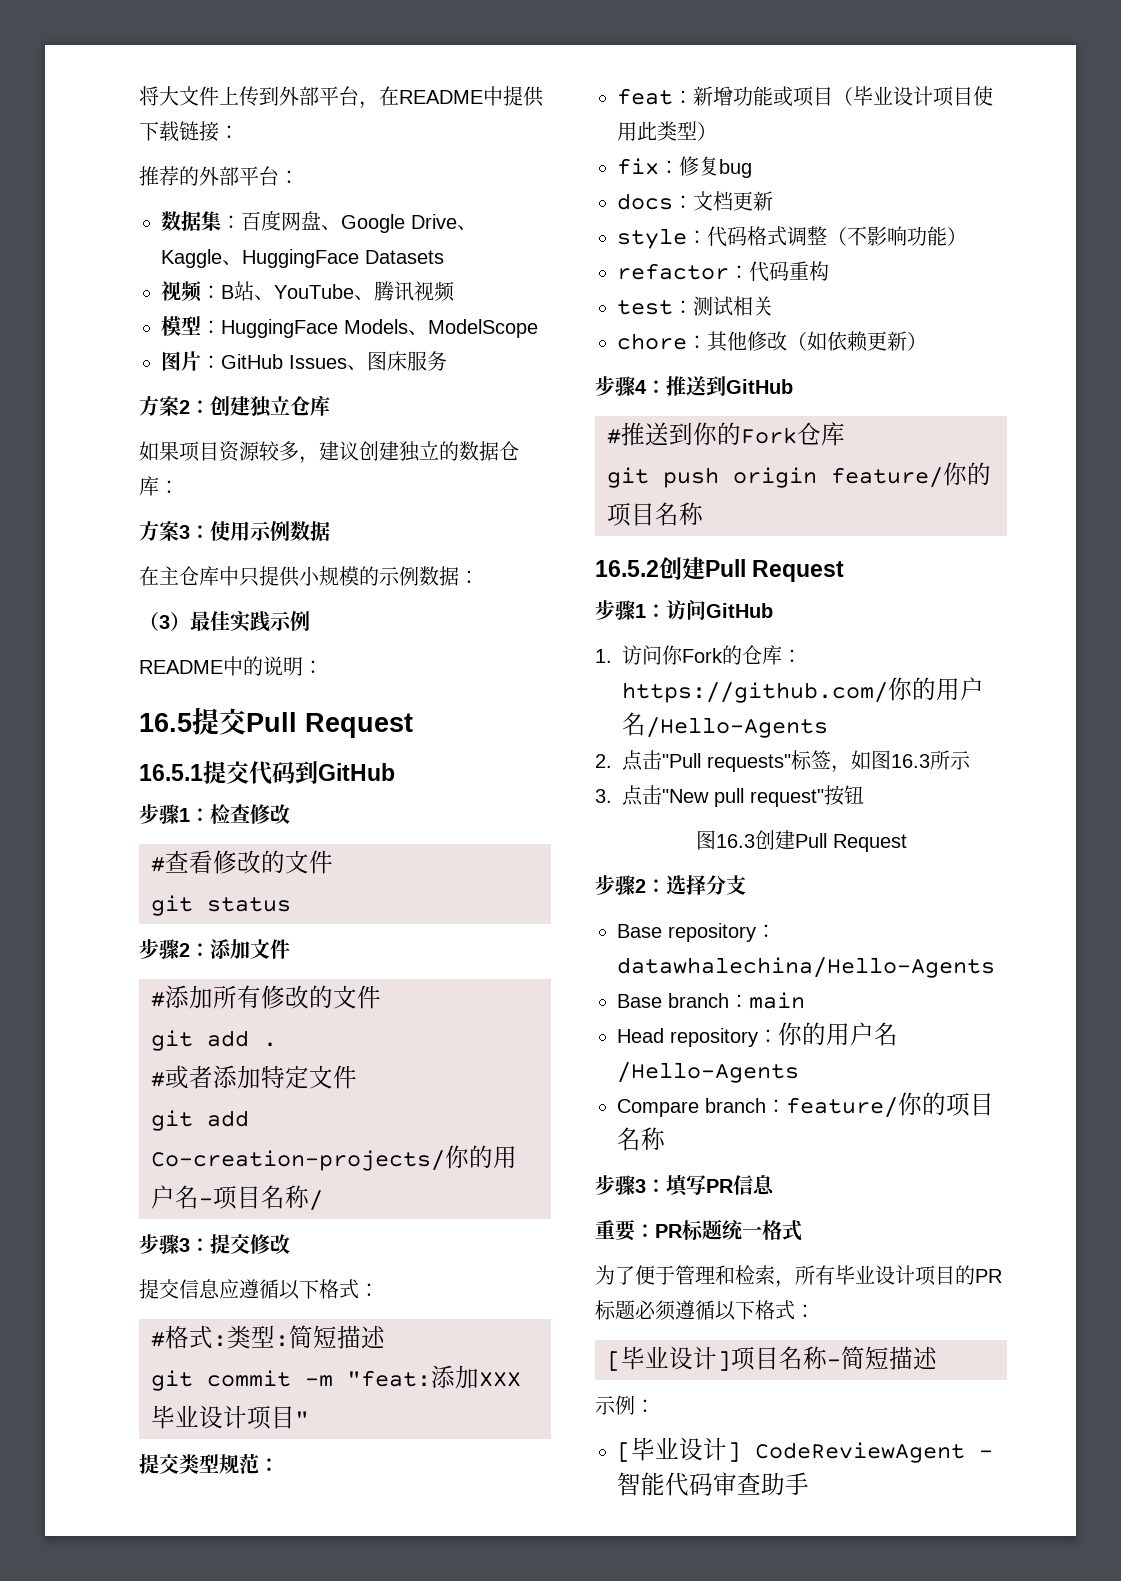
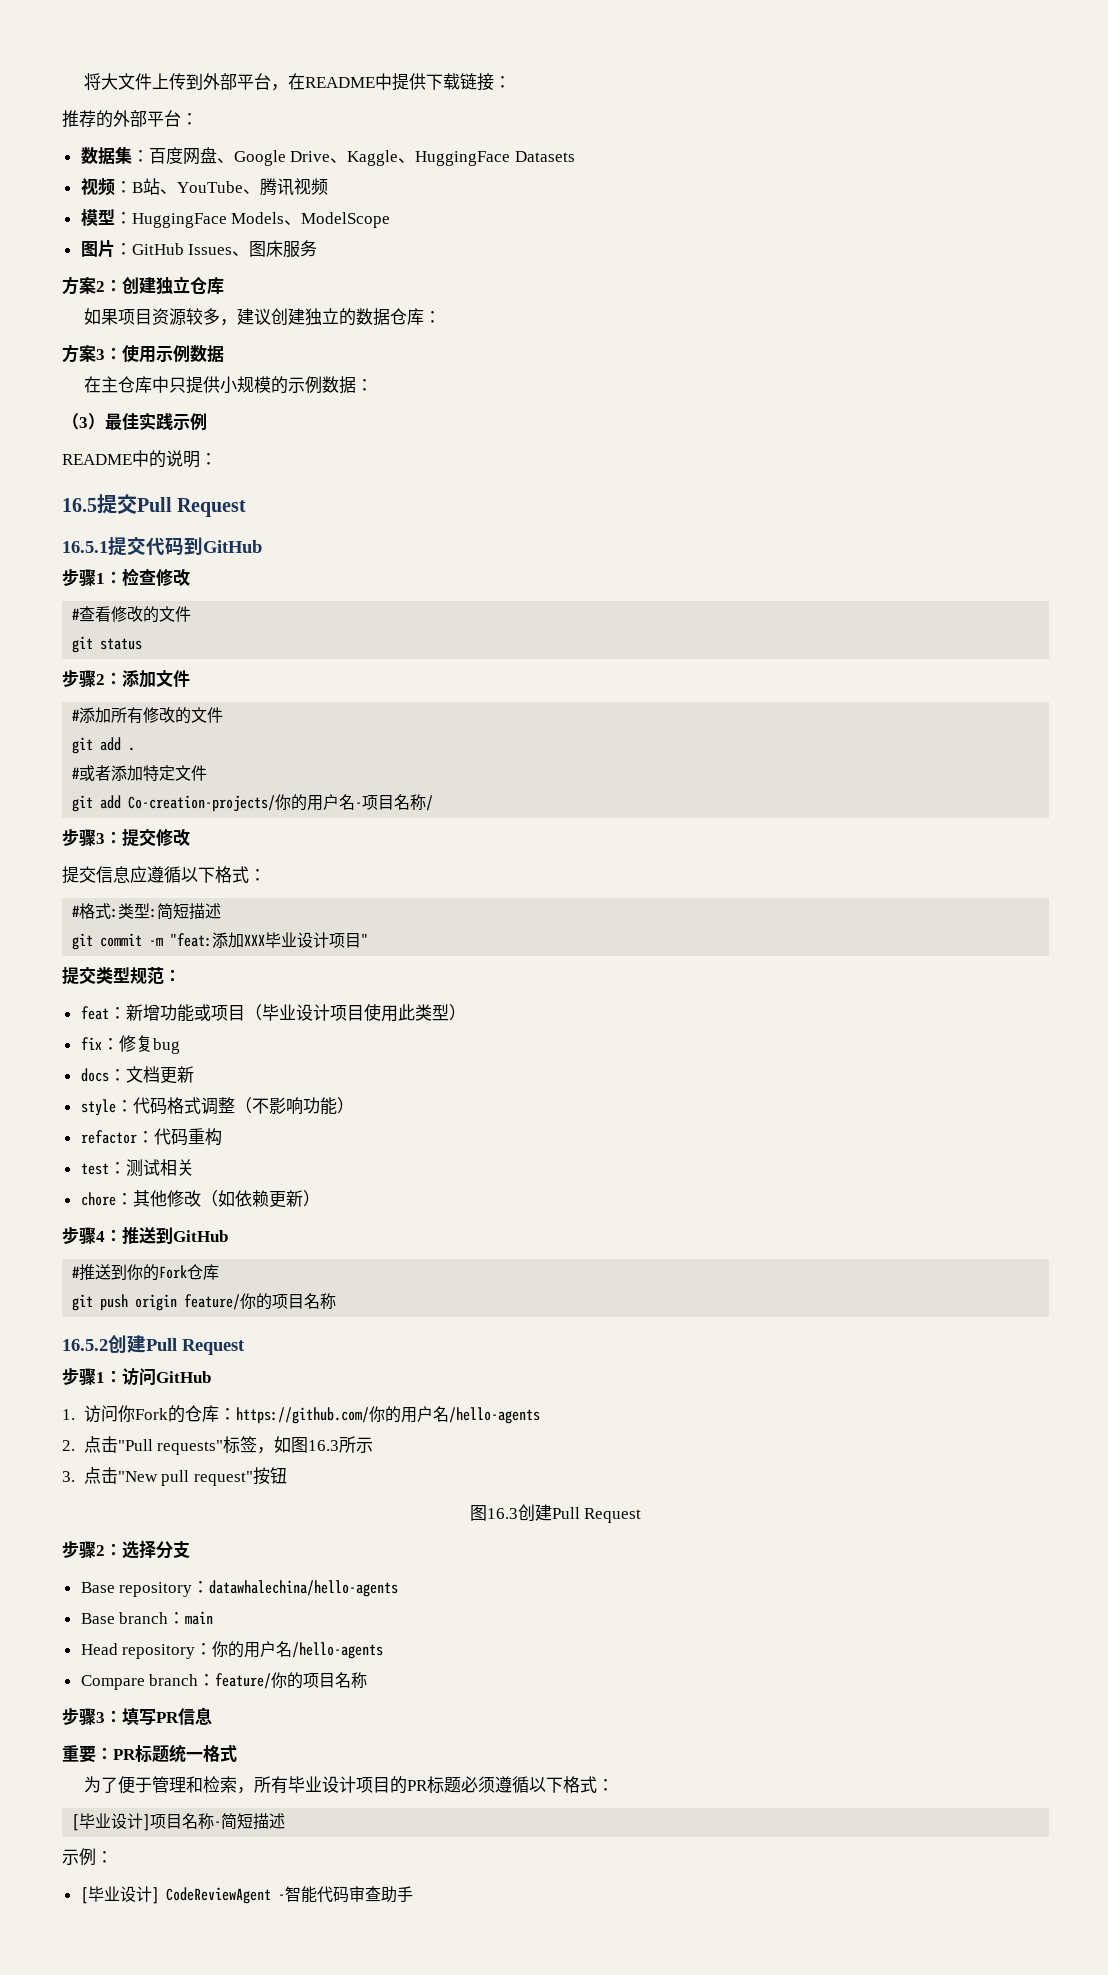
[646,717,828,738] /Hello-Agents -> [448,1407,540,1424] /hello-agents
[617,957,995,978] datawhalechina/Hello-Agents -> [209,1580,399,1597] datawhalechina/hello-agents
[617,1062,799,1083] /Hello-Agents -> [292,1642,384,1659] /hello-agents

